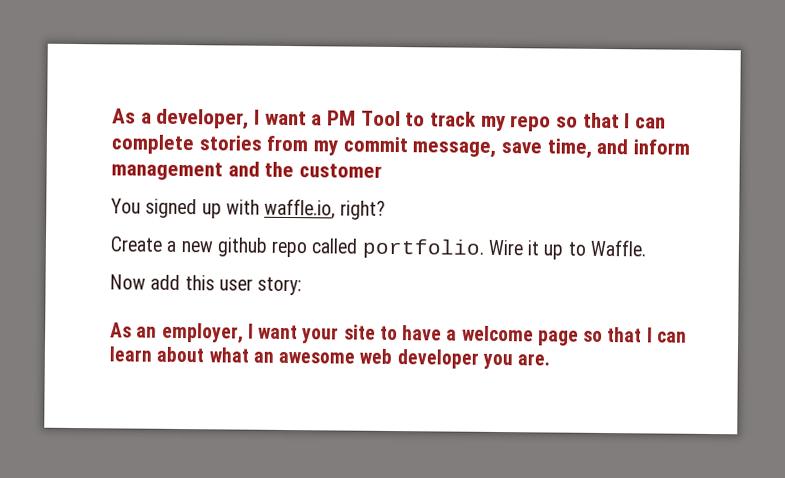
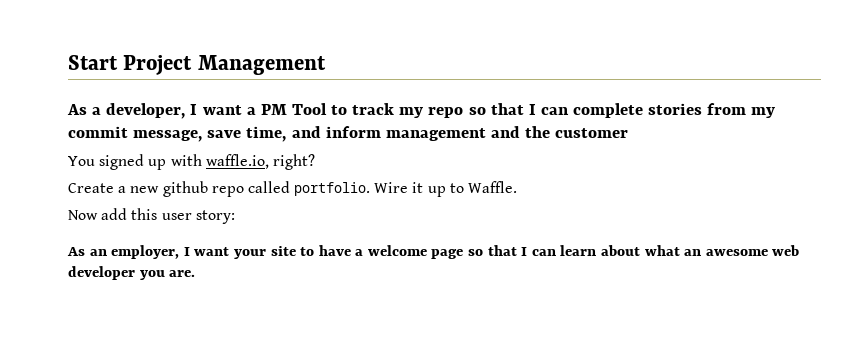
(112, 116) none -> [68,55,326,75] Start Project Management //

